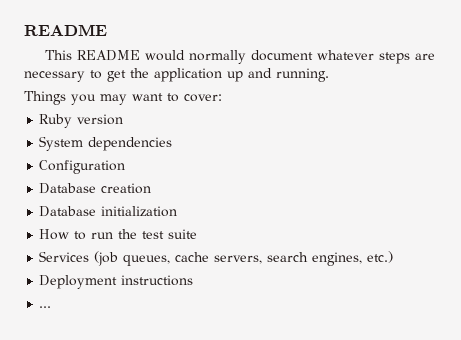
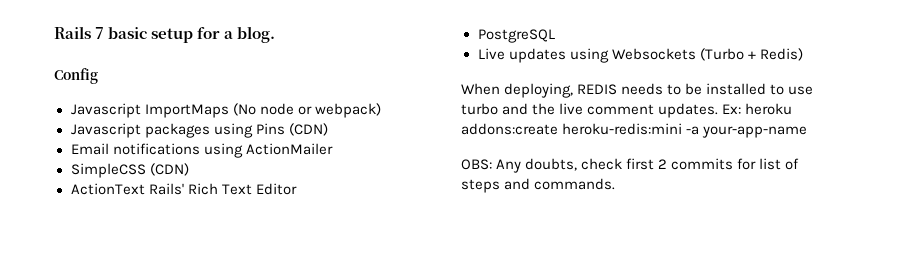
[24,24,107,36] [44,50,435,64] [24,68,329,82] [24,91,222,105] [39,114,124,128] [39,136,173,151] [39,160,126,174] [39,183,152,194] [39,206,178,217] [39,229,198,240] [39,251,394,266] [39,275,194,289] [39,306,52,308] README // This README would normally document whatever steps are necessary to get the application up and running. // Things you may want to cover: // Ruby version // System dependencies // Configuration // Database creation // Database initialization // How to run the test suite // Services (job queues, cache servers, search engines, etc.) // Deployment instructions // ... -> [54,26,276,43] [54,68,98,84] [70,103,381,118] [70,123,328,138] [70,143,333,158] [70,163,189,178] [70,183,297,195] [477,29,555,43] [477,48,803,63] [461,83,814,98] [461,103,793,118] [461,123,808,138] [461,158,800,173] [461,178,616,193] Rails 7 basic setup for a blog. // Config // Javascript ImportMaps (No node or webpack) // Javascript packages using Pins (CDN) // Email notifications using ActionMailer // SimpleCSS (CDN) // ActionText Rails' Rich Text Editor // PostgreSQL // Live updates using Websockets (Turbo + Redis) // When deploying, REDIS needs to be installed to use turbo and the live comment updates. Ex: heroku addons:create heroku-redis:mini -a your-app-name // OBS: Any doubts, check first 2 commits for list of steps and commands.

